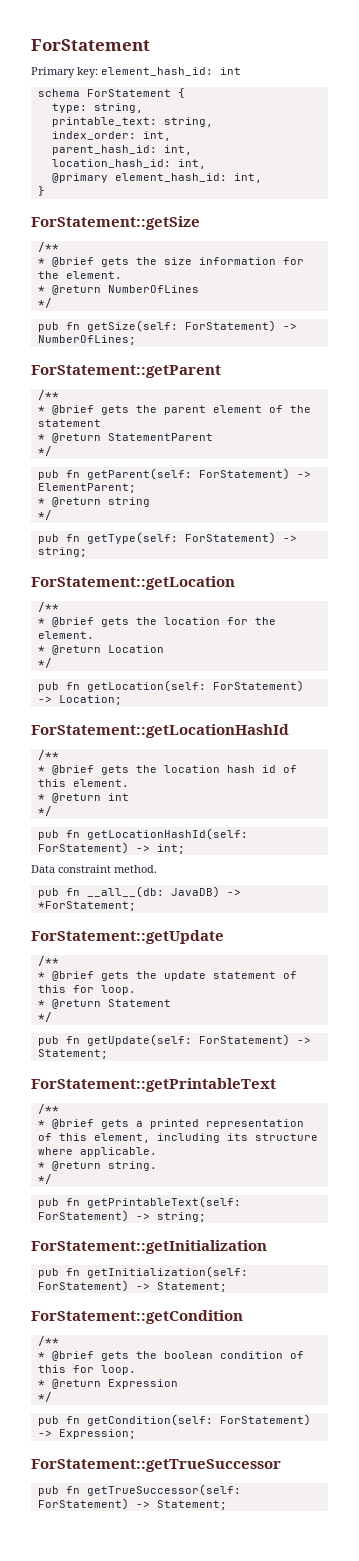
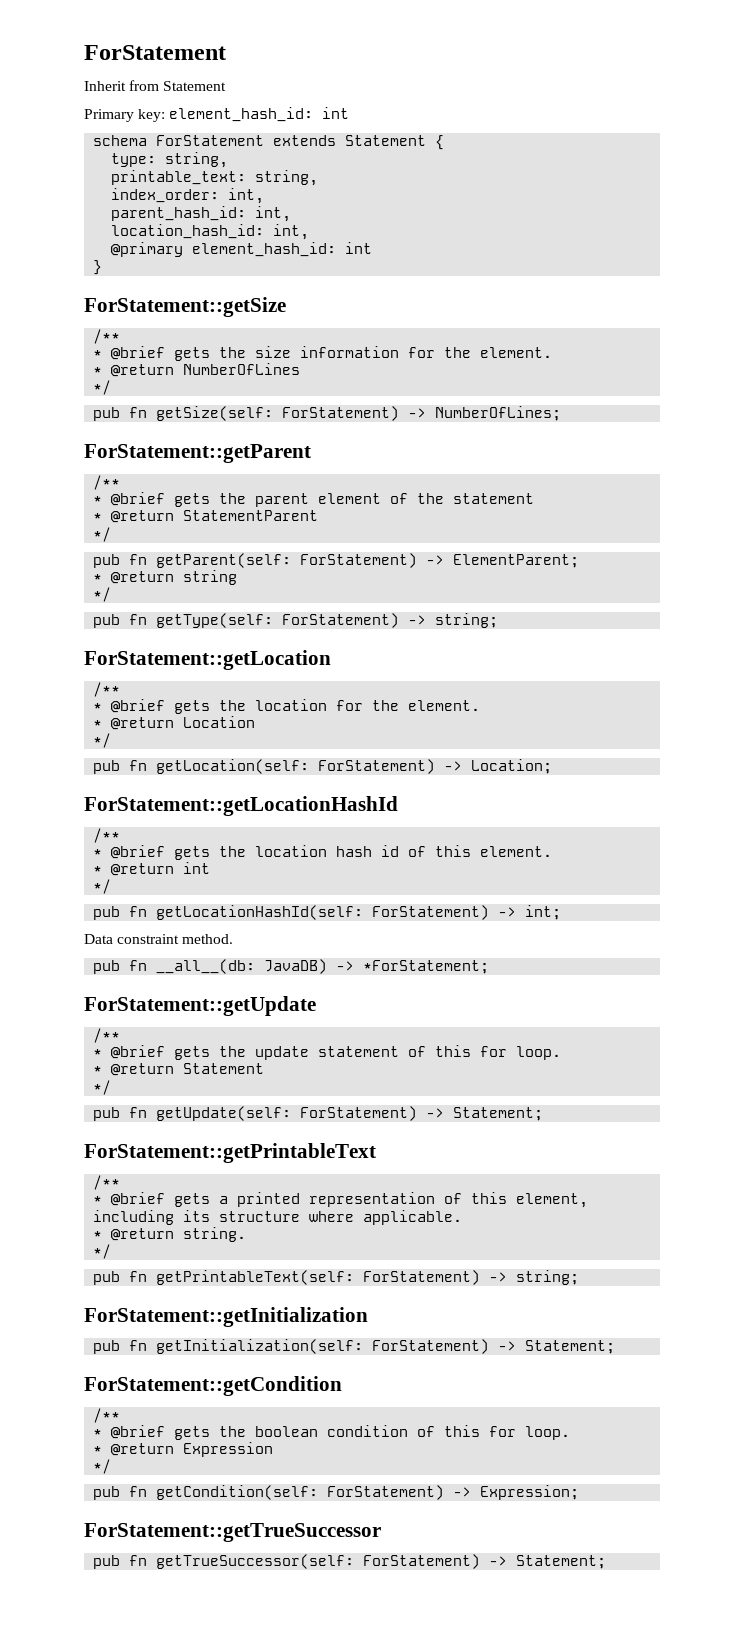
[31,39,150,51] ForStatement -> [84,45,226,60] [84,80,227,91] ForStatement // Inherit from Statement
(171, 93) none -> [273,135,427,146] extends Statement
[233,173,262,183] int, -> [345,242,373,254] int

